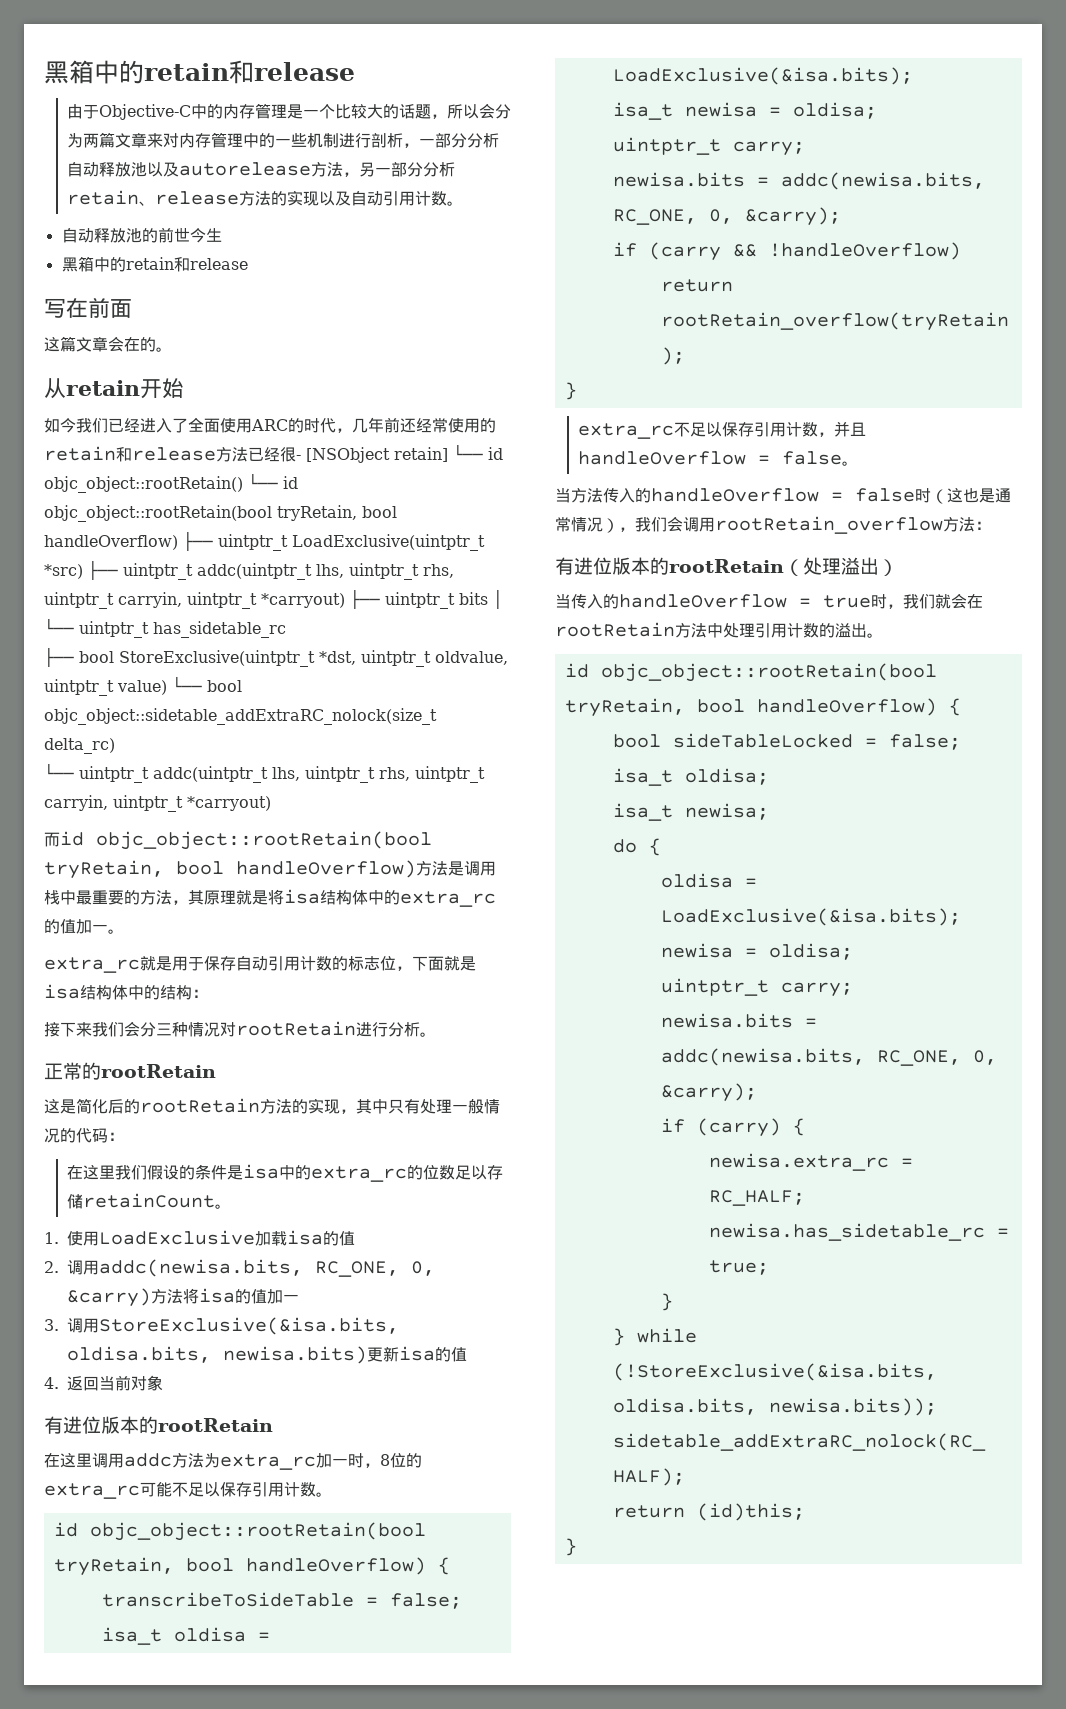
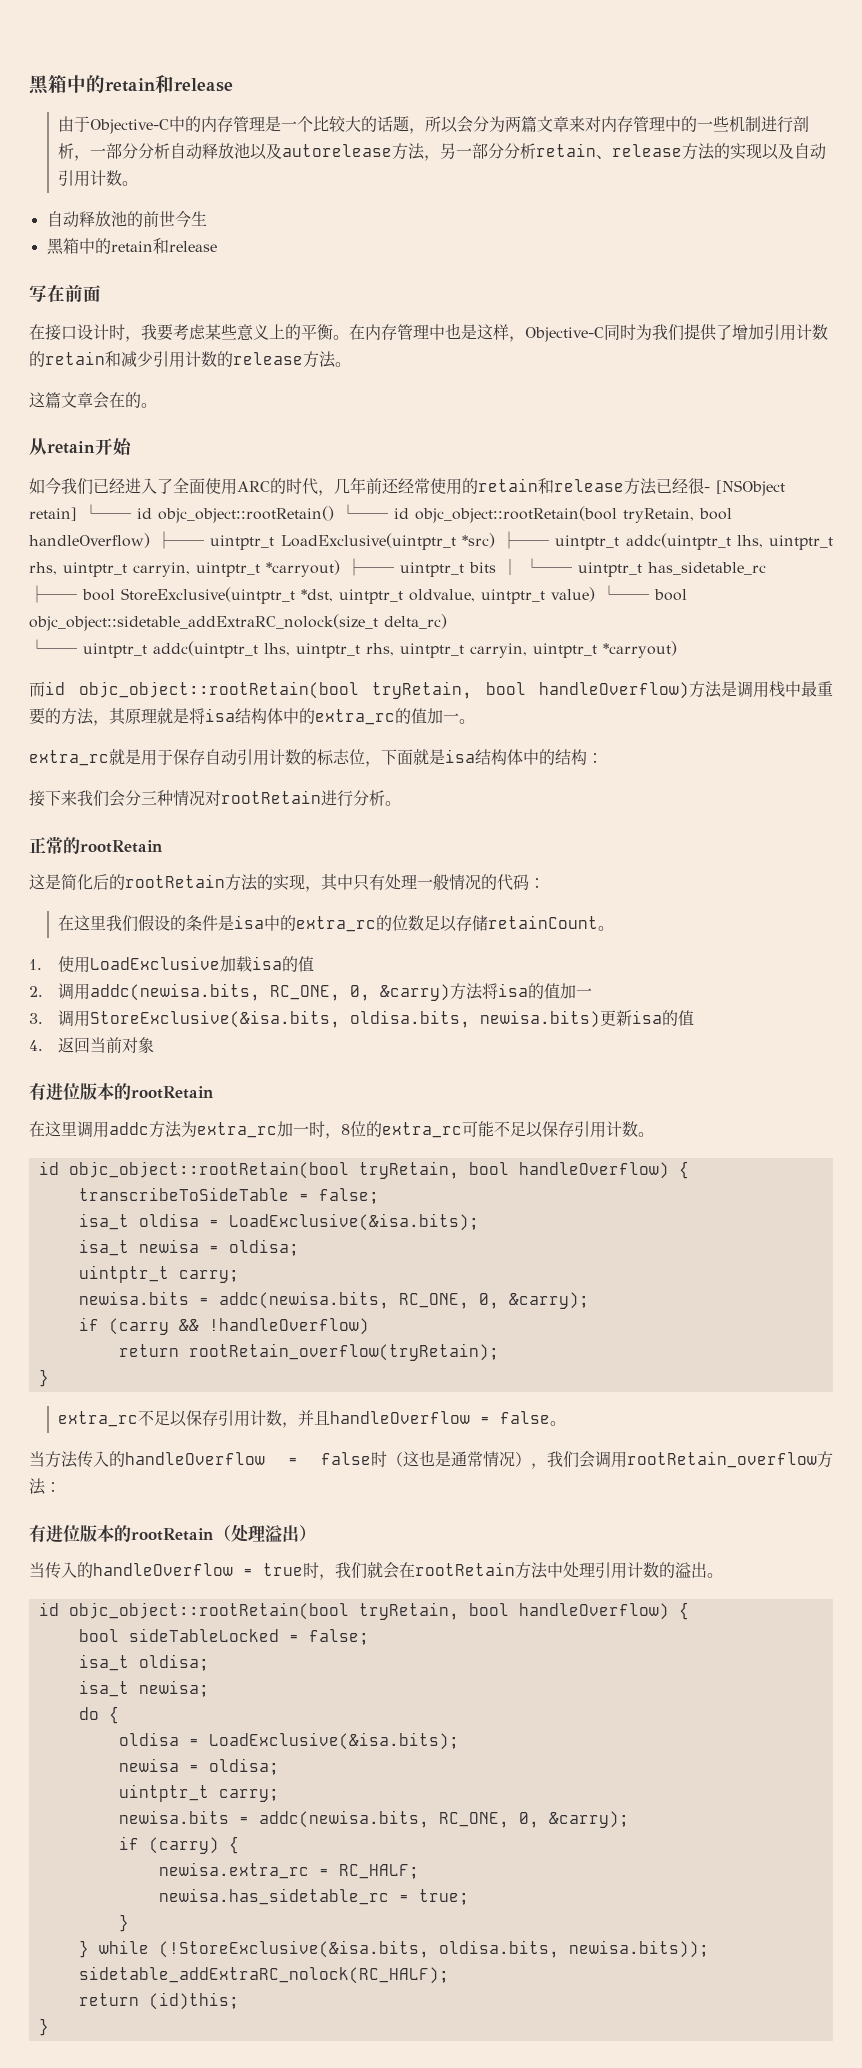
(132, 308) none -> [29,323,828,342] [29,351,351,368] // 在接口设计时，我要考虑某些意义上的平衡。在内存管理中也是这样，Objective-C同时为我们提供了增加引用计数的retain和减少引用计数的release方法。

